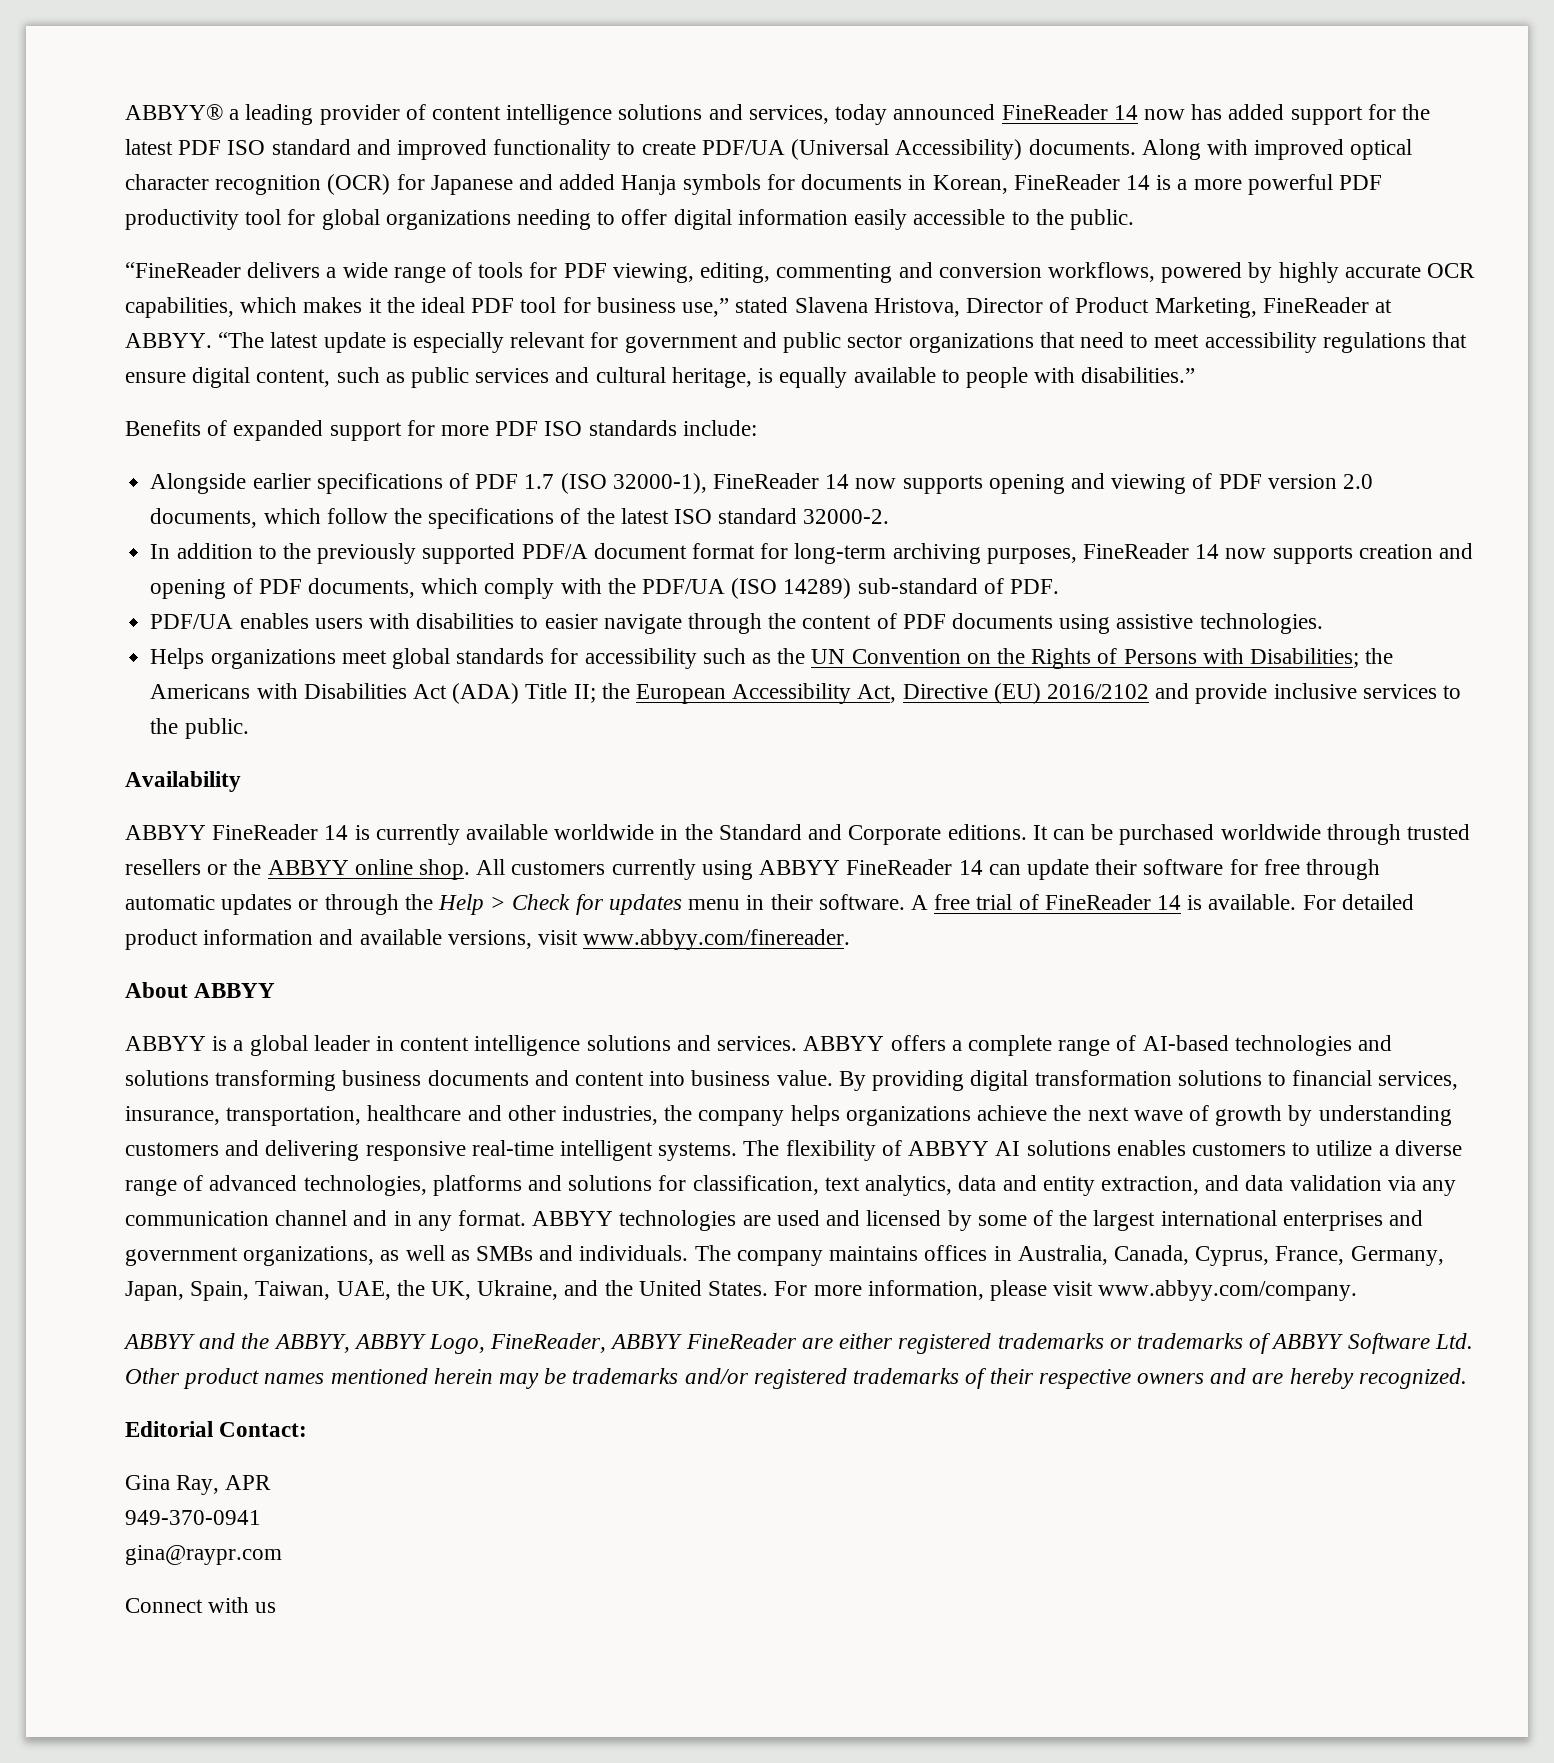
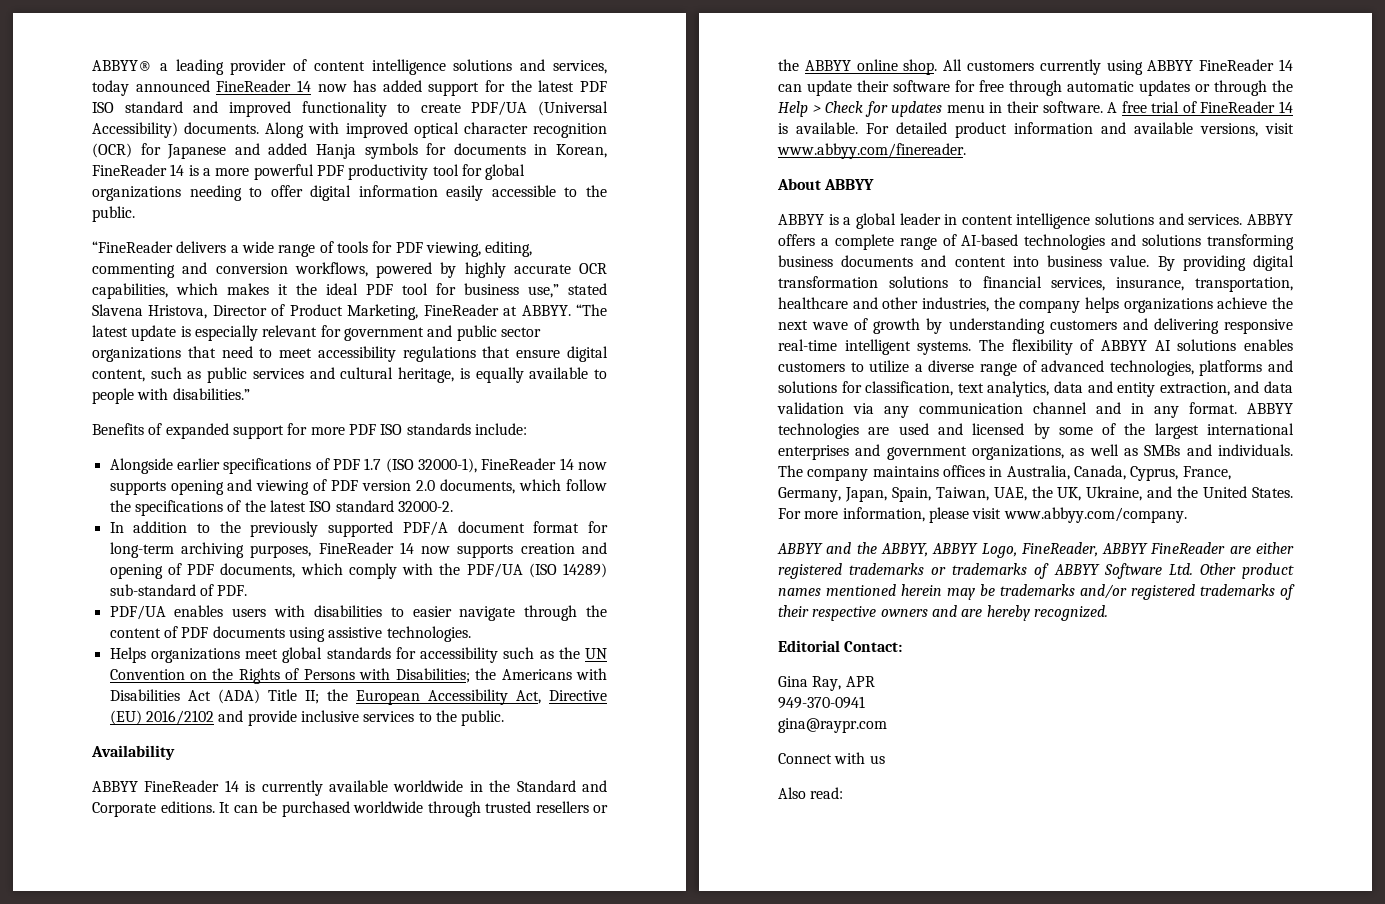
(277, 1607) none -> [778,787,844,799] // Also read:

